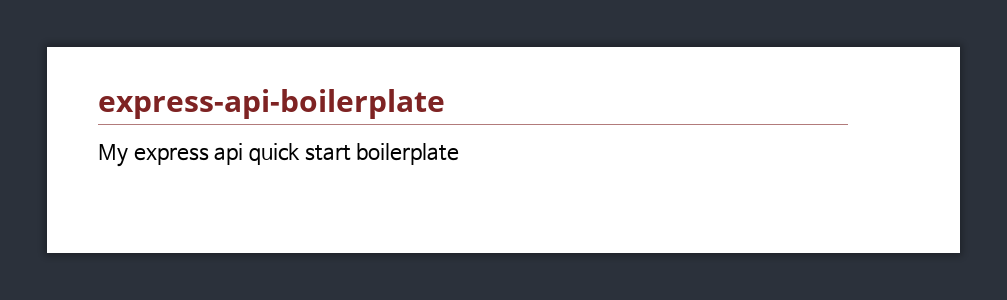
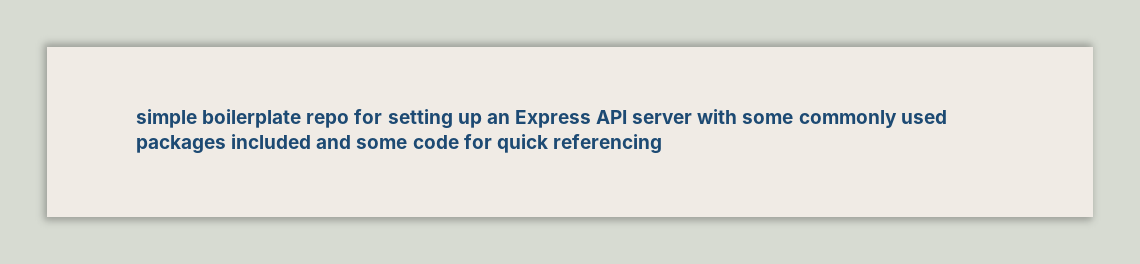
[98,89,445,119] [98,143,460,167] express-api-boilerplate // My express api quick start boilerplate -> [136,109,947,129] [136,134,662,154] simple boilerplate repo for setting up an Express API server with some commonly used packages included and some code for quick referencing

